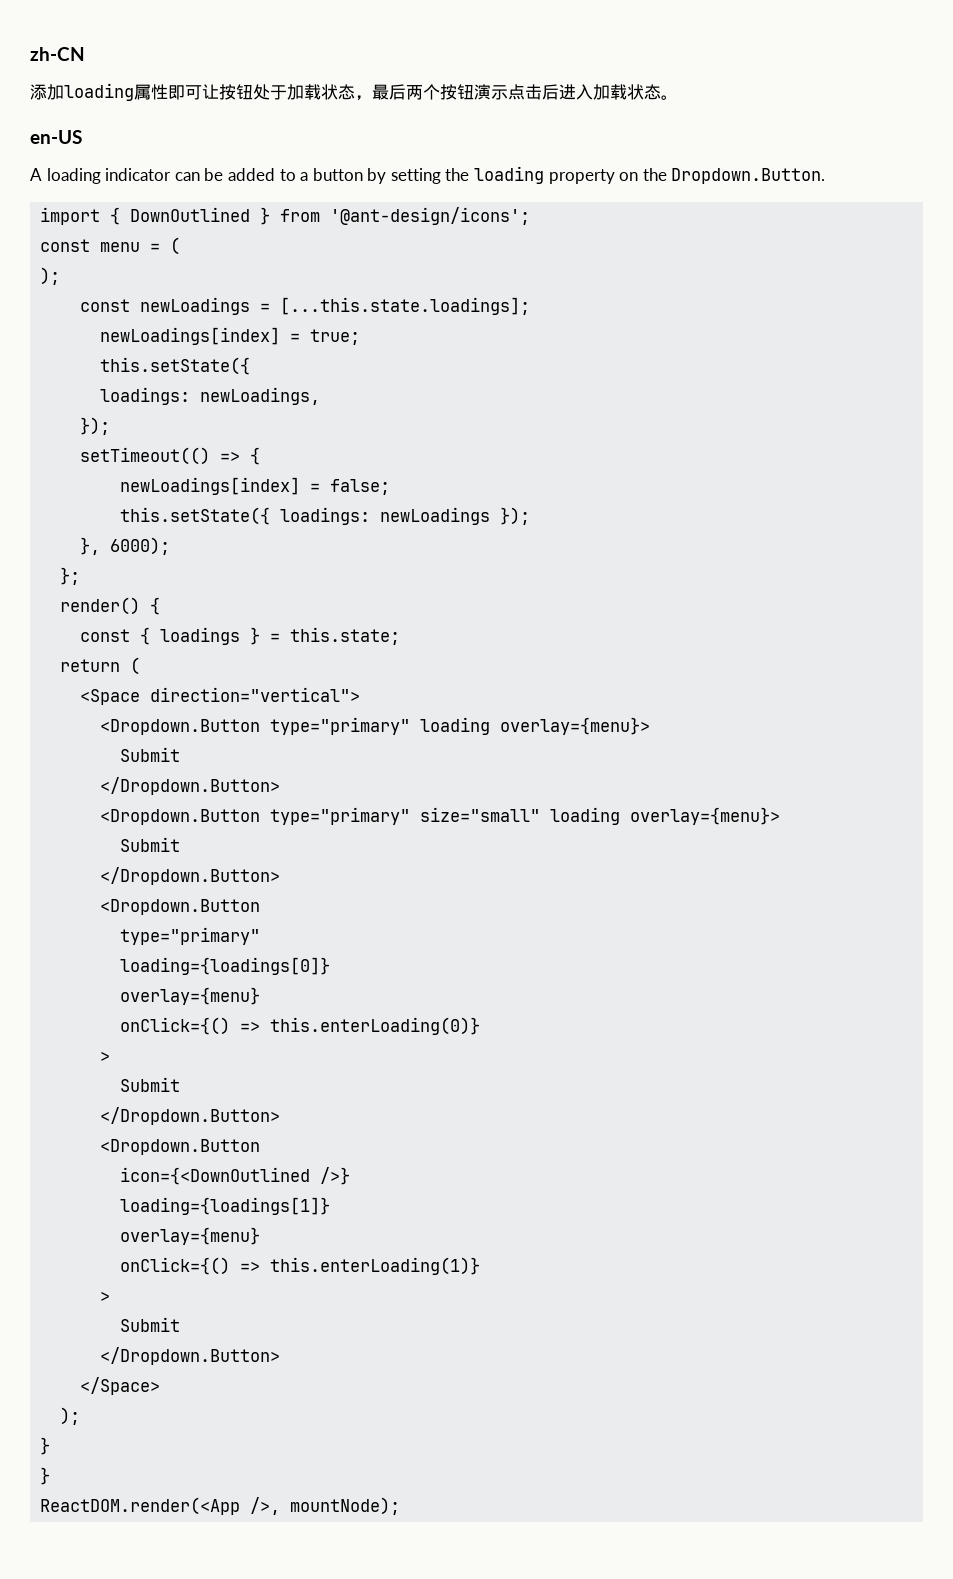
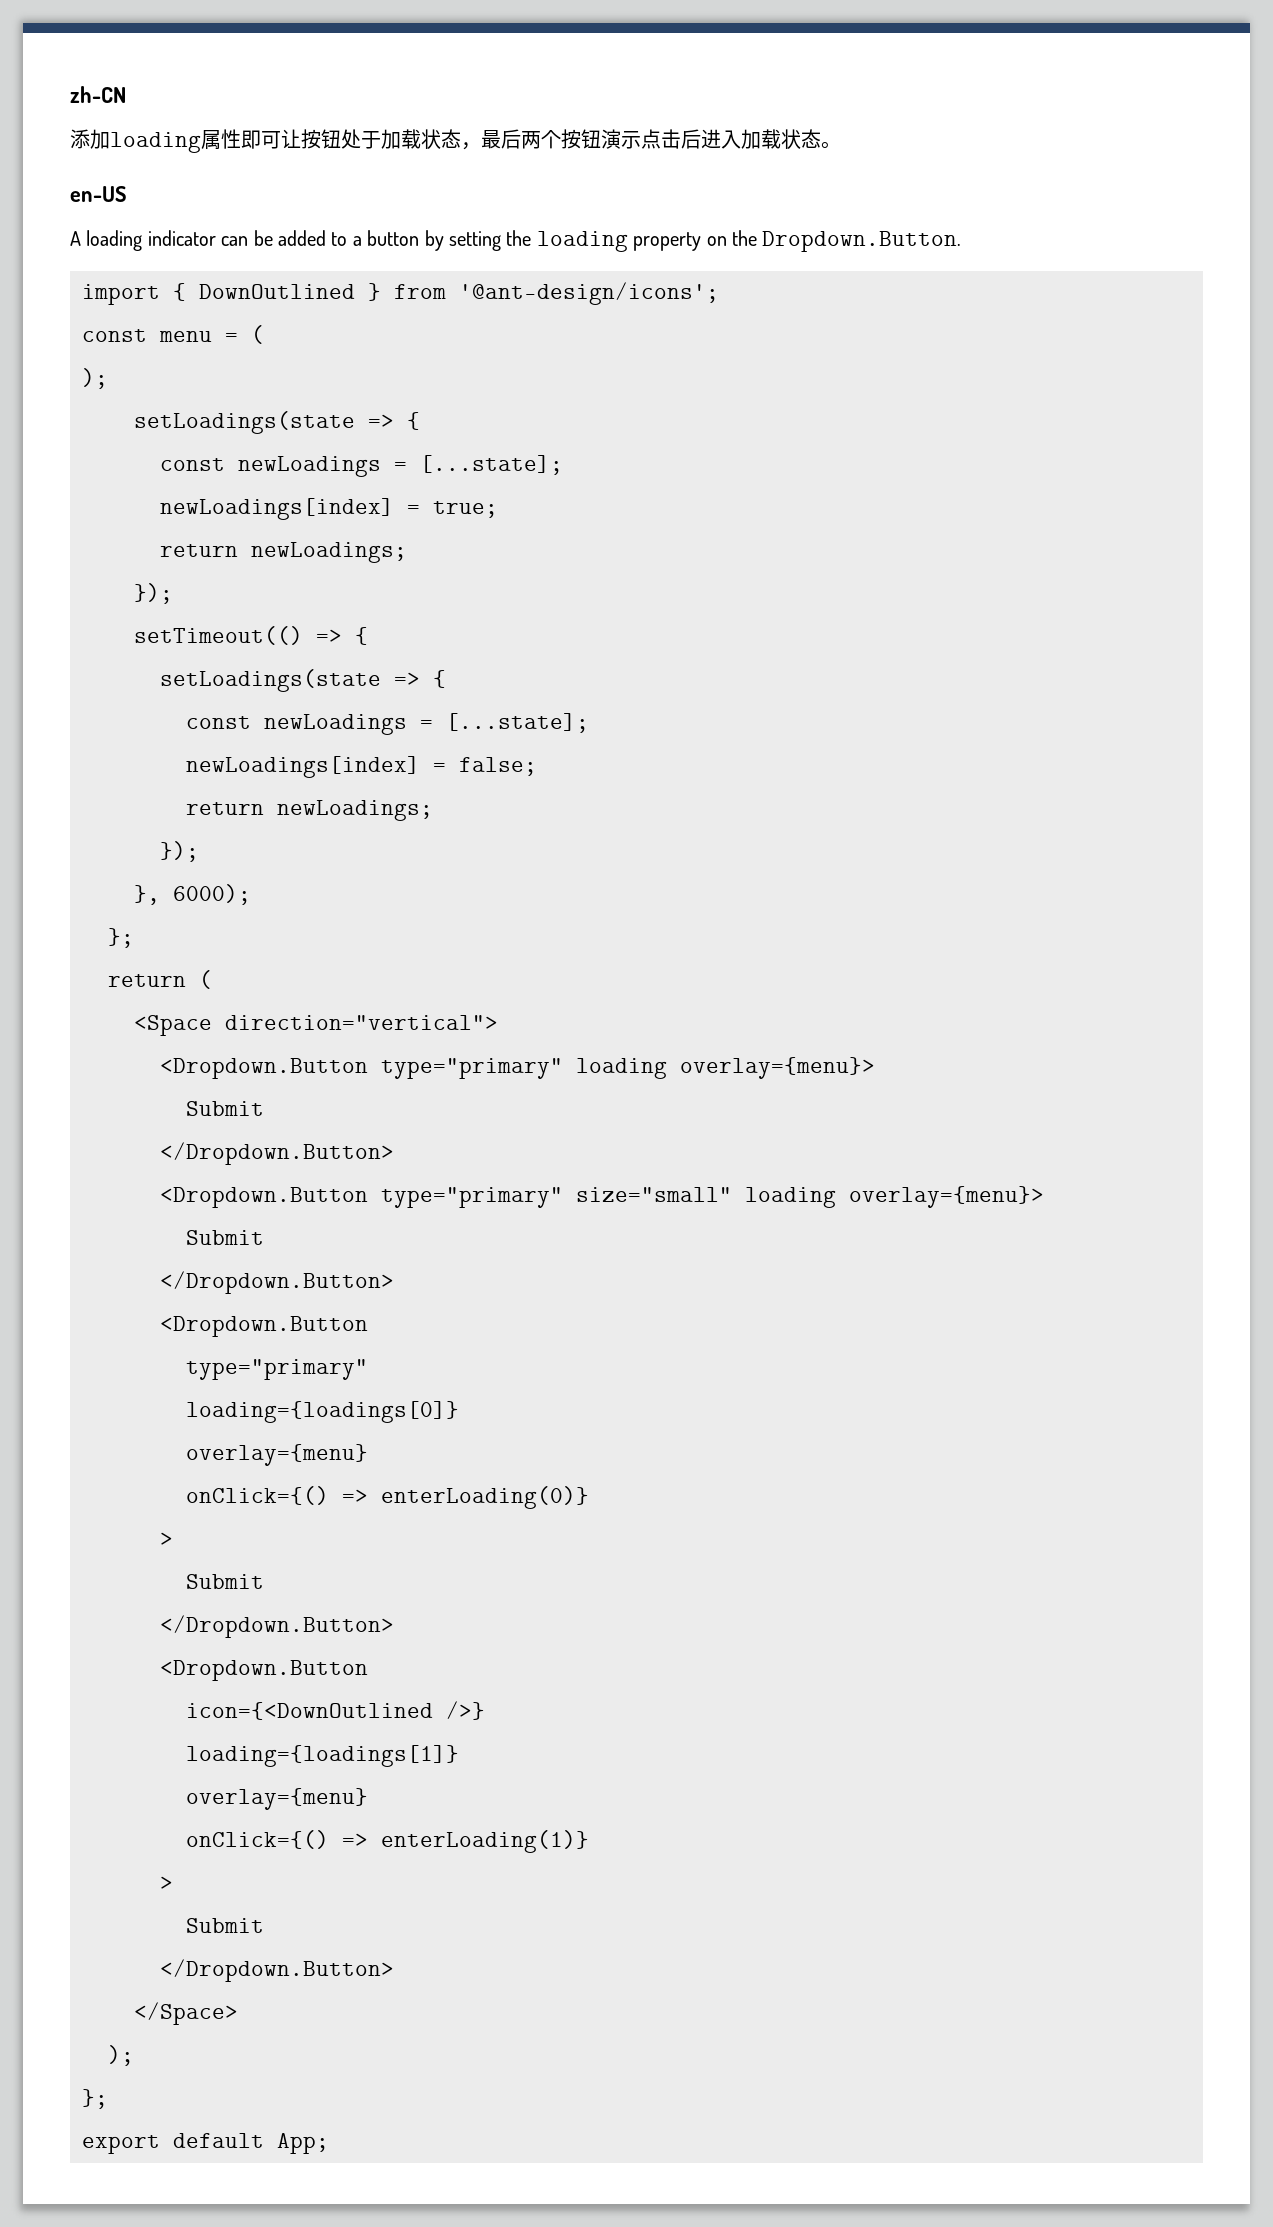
[80,297,531,315] // const newLoadings = [...this.state.loadings]; -> [134,411,420,434] [160,455,563,477] // setLoadings(state => { // const newLoadings = [...state];
[100,357,251,375] [100,387,321,405] this.setState({ // loadings: newLoadings, -> [160,542,407,563] return newLoadings;
(261, 456) none -> [160,669,446,692] [186,713,589,735] // setLoadings(state => { // const newLoadings = [...state];
[120,507,491,525] this.setState({ loadings: newLoadings -> [186,800,433,821] return newLoadings; //
[60,597,161,615] [80,627,401,645] // render() { // const { loadings } = this.state; -> (134, 938) none
[270,1017,481,1035] this.enterLoading(0)} -> [381,1486,589,1509] enterLoading(0)}
[270,1257,481,1275] this.enterLoading(1)} -> [381,1830,589,1853] enterLoading(1)}
[40,1437,51,1455] [40,1467,51,1485] [40,1497,401,1515] } // } // ReactDOM.render(<App />, mountNode); -> [82,2089,108,2109] [82,2133,329,2154] }; // export default App;

